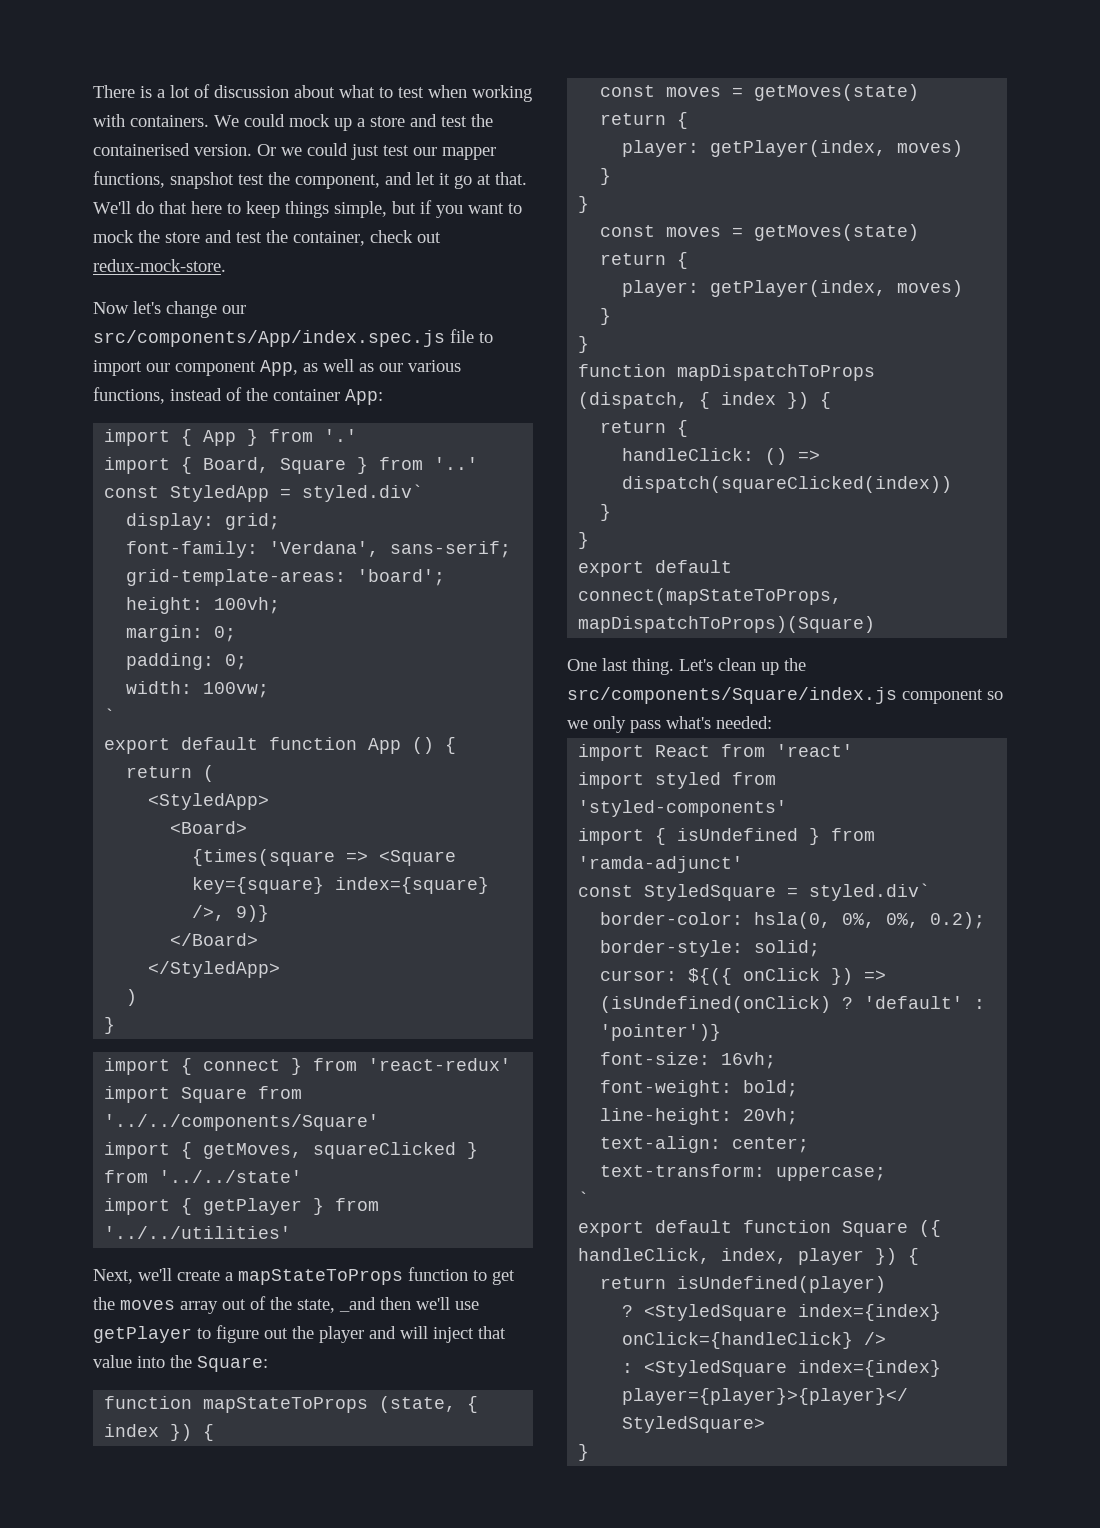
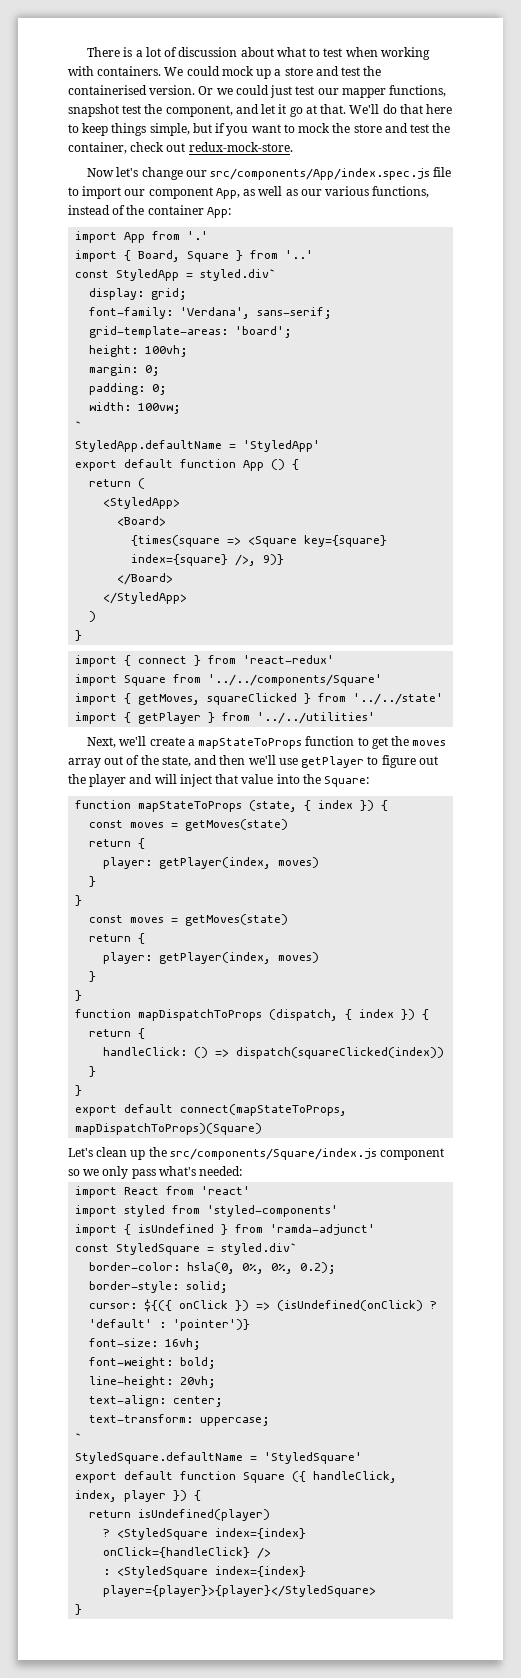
[181,429,259,446] { App } -> [124,232,146,243] App
(116, 715) none -> [75,440,321,452] // StyledApp.defaultName = 'StyledApp'
[339,1297,376,1312] _and -> [194,755,218,765] and
[567,658,674,675] One last thing. -> (263, 1129) none
(590, 1198) none -> [75,1452,363,1464] // StyledSquare.defaultName = 'StyledSquare'

